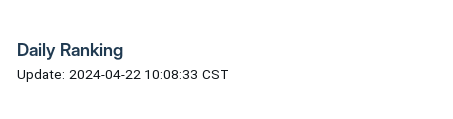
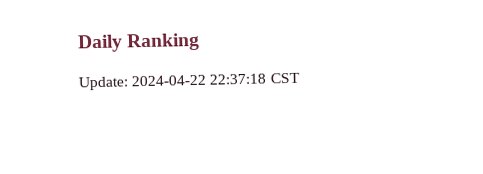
[144,70,199,79] 10:08:33 -> [209,73,267,85] 22:37:18

